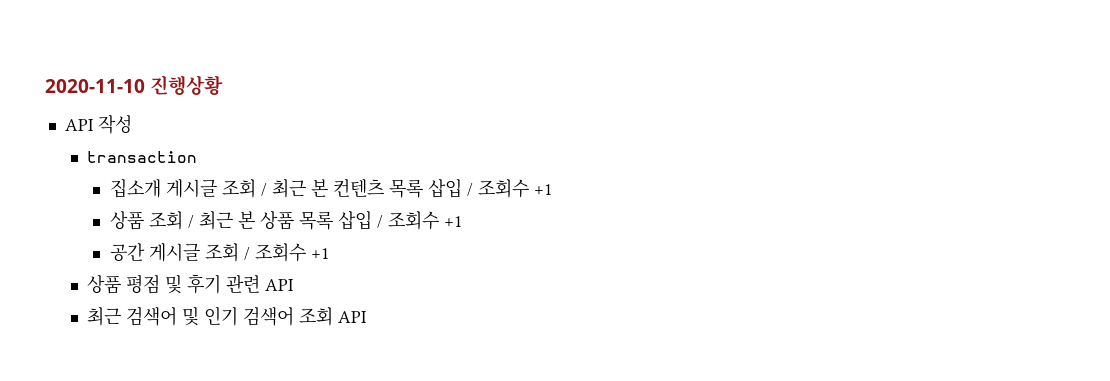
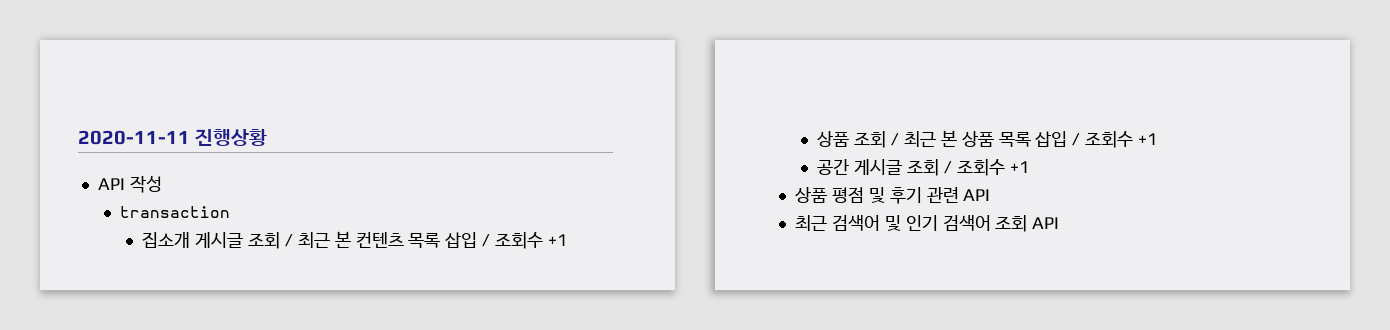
[45,79,145,93] 2020-11-10 -> [78,130,190,145] 2020-11-11

